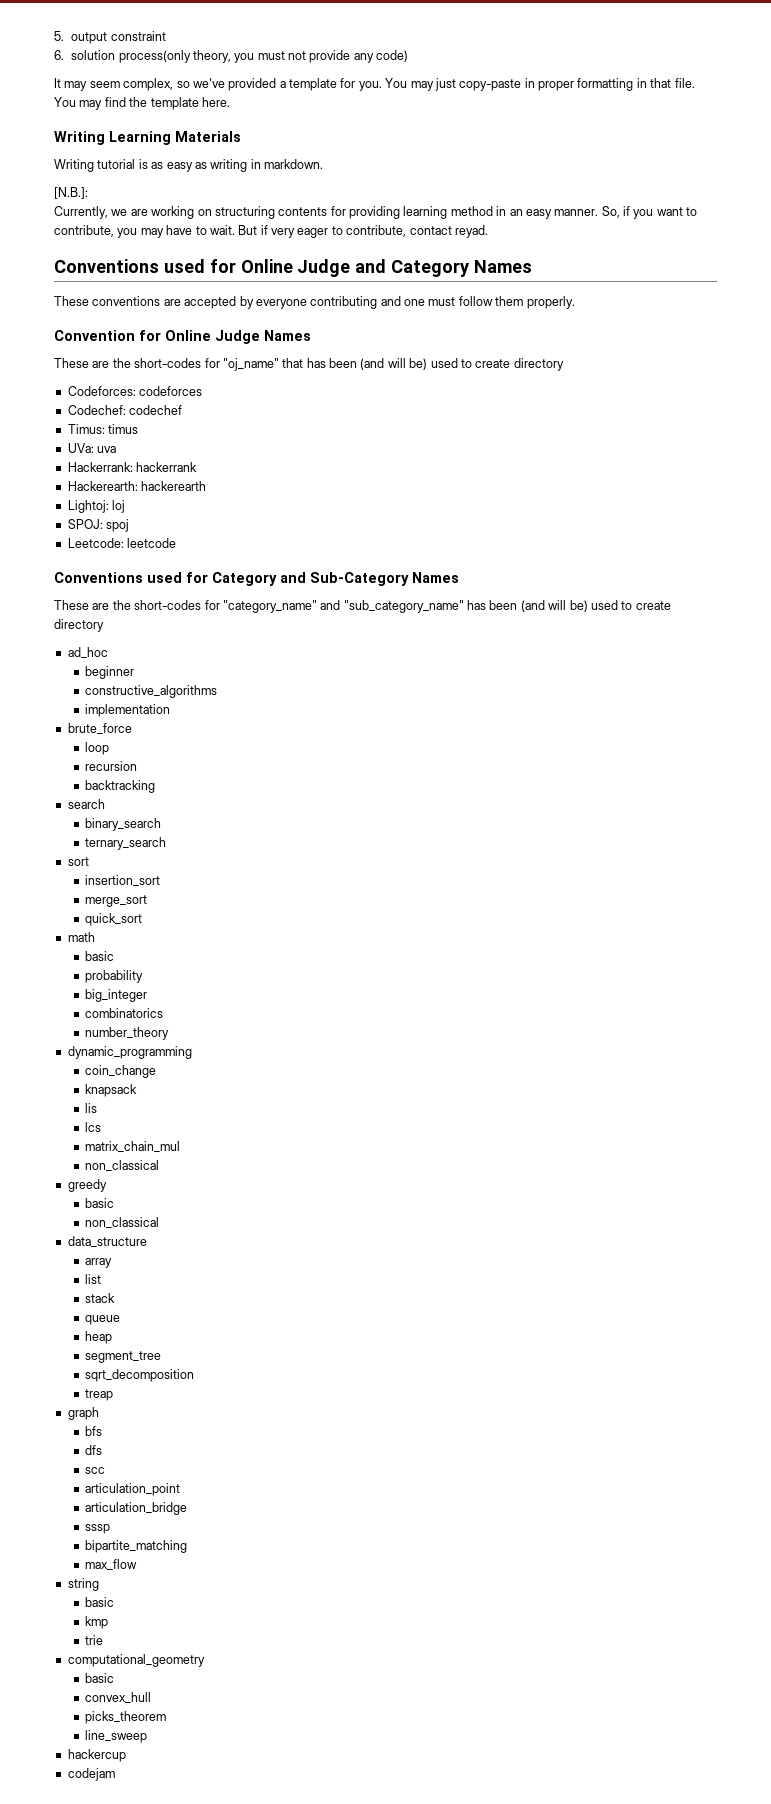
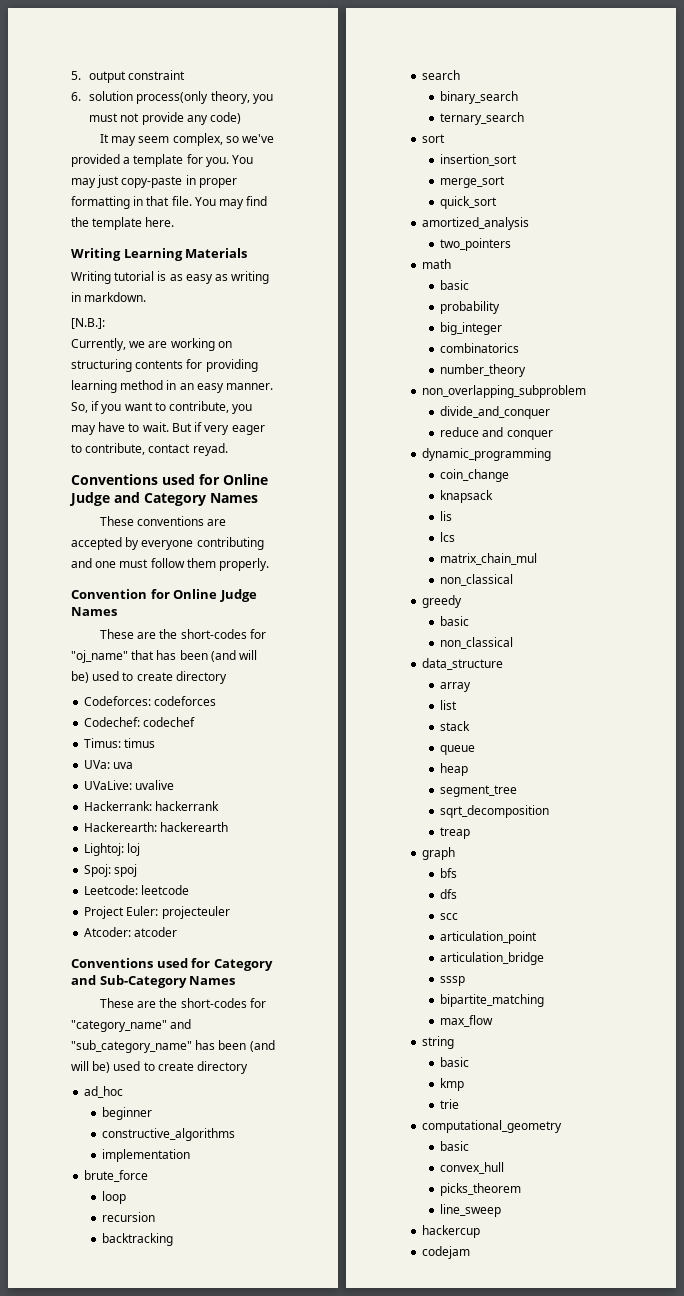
(117, 449) none -> [84,780,175,790] // UVaLive: uvalive
[67,519,103,529] SPOJ: -> [84,864,112,877] Spoj:
(177, 543) none -> [84,906,230,919] [84,927,178,937] // Project Euler: projecteuler // Atcoder: atcoder
(142, 919) none -> [422,217,530,230] [440,238,512,251] // amortized_analysis // two_pointers
(169, 1033) none -> [422,385,587,398] [440,406,551,419] [440,427,553,440] // non_overlapping_subproblem // divide_and_conquer // reduce and conquer

